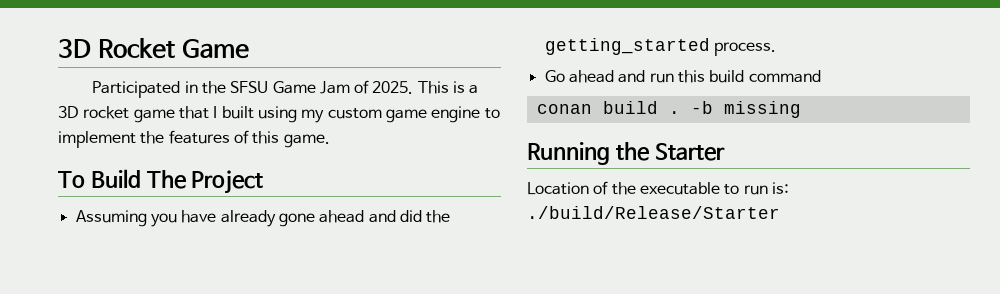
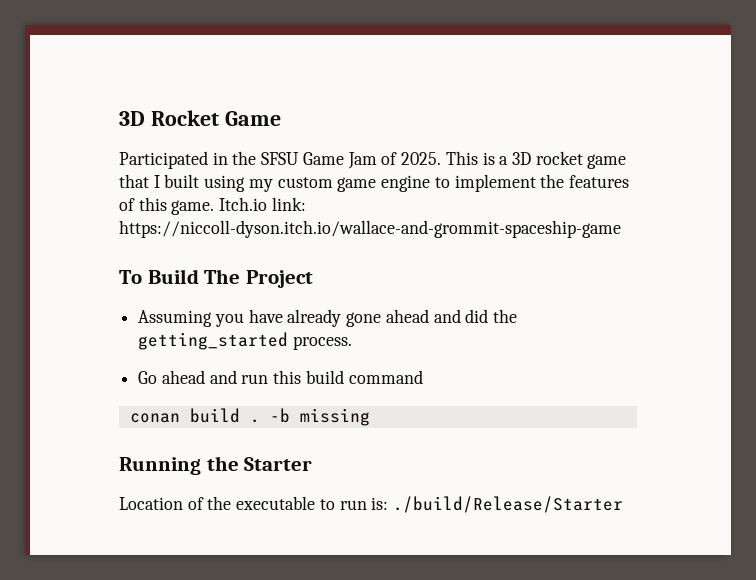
(330, 141) none -> [219,197,306,211] [119,220,621,238] Itch.io link: https://niccoll-dyson.itch.io/wallace-and-grommit-spaceship-game

